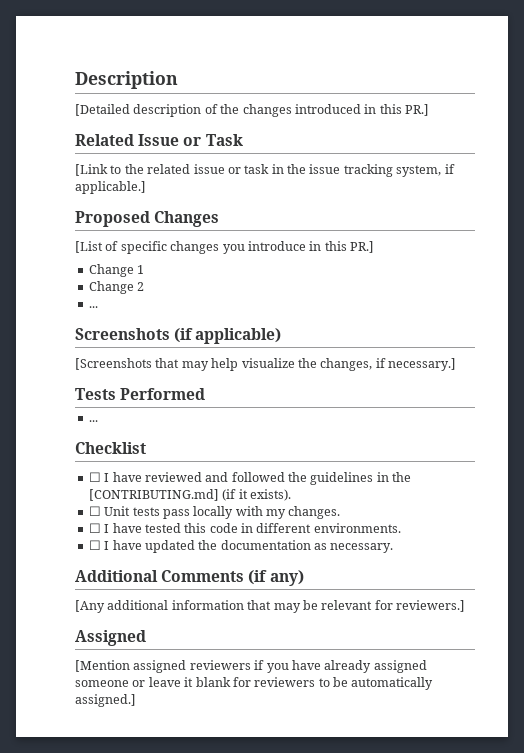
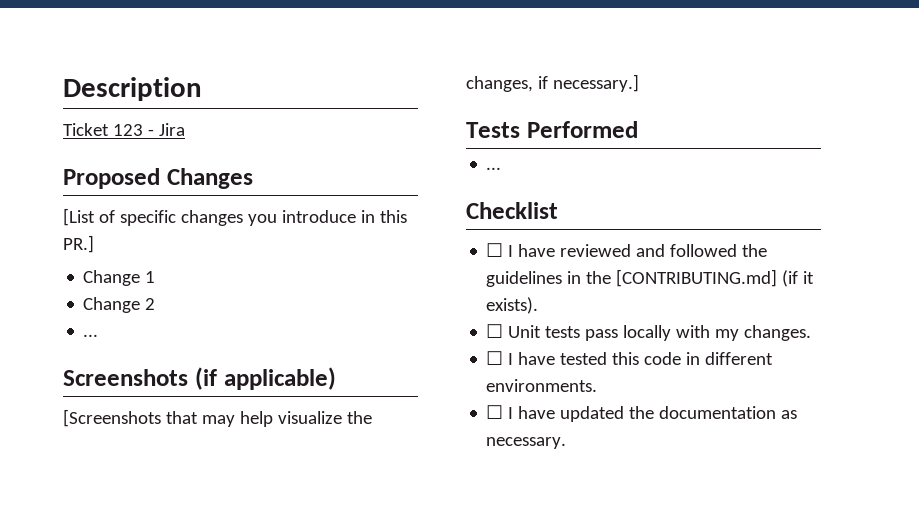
[75,104,429,117] [75,134,243,146] [75,164,455,177] [75,181,146,194] [Detailed description of the changes introduced in this PR.] // Related Issue or Task // [Link to the related issue or task in the issue tracking system, if applicable.] -> [63,123,185,136] Ticket 123 - Jira
[75,570,304,586] [75,600,465,613] [75,630,146,646] [75,660,427,673] [75,677,434,690] [75,694,136,707] // Additional Comments (if any) // [Any additional information that may be relevant for reviewers.] // Assigned // [Mention assigned reviewers if you have already assigned someone or leave it blank for reviewers to be automatically assigned.] -> (567, 443) none

